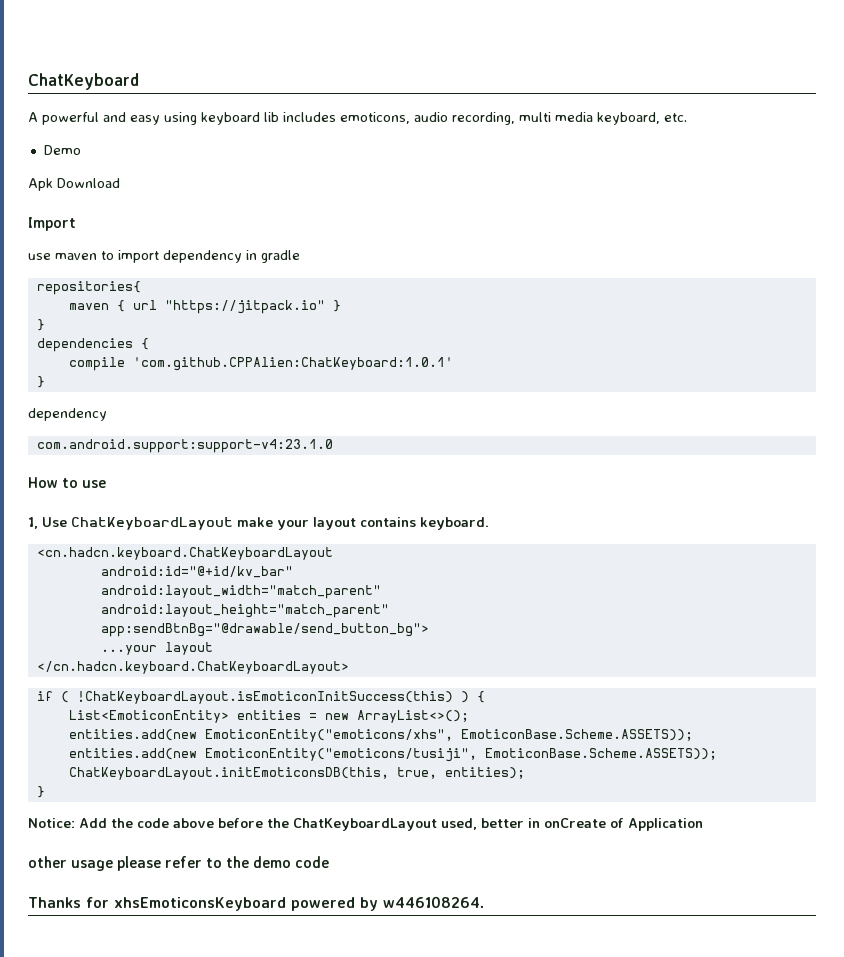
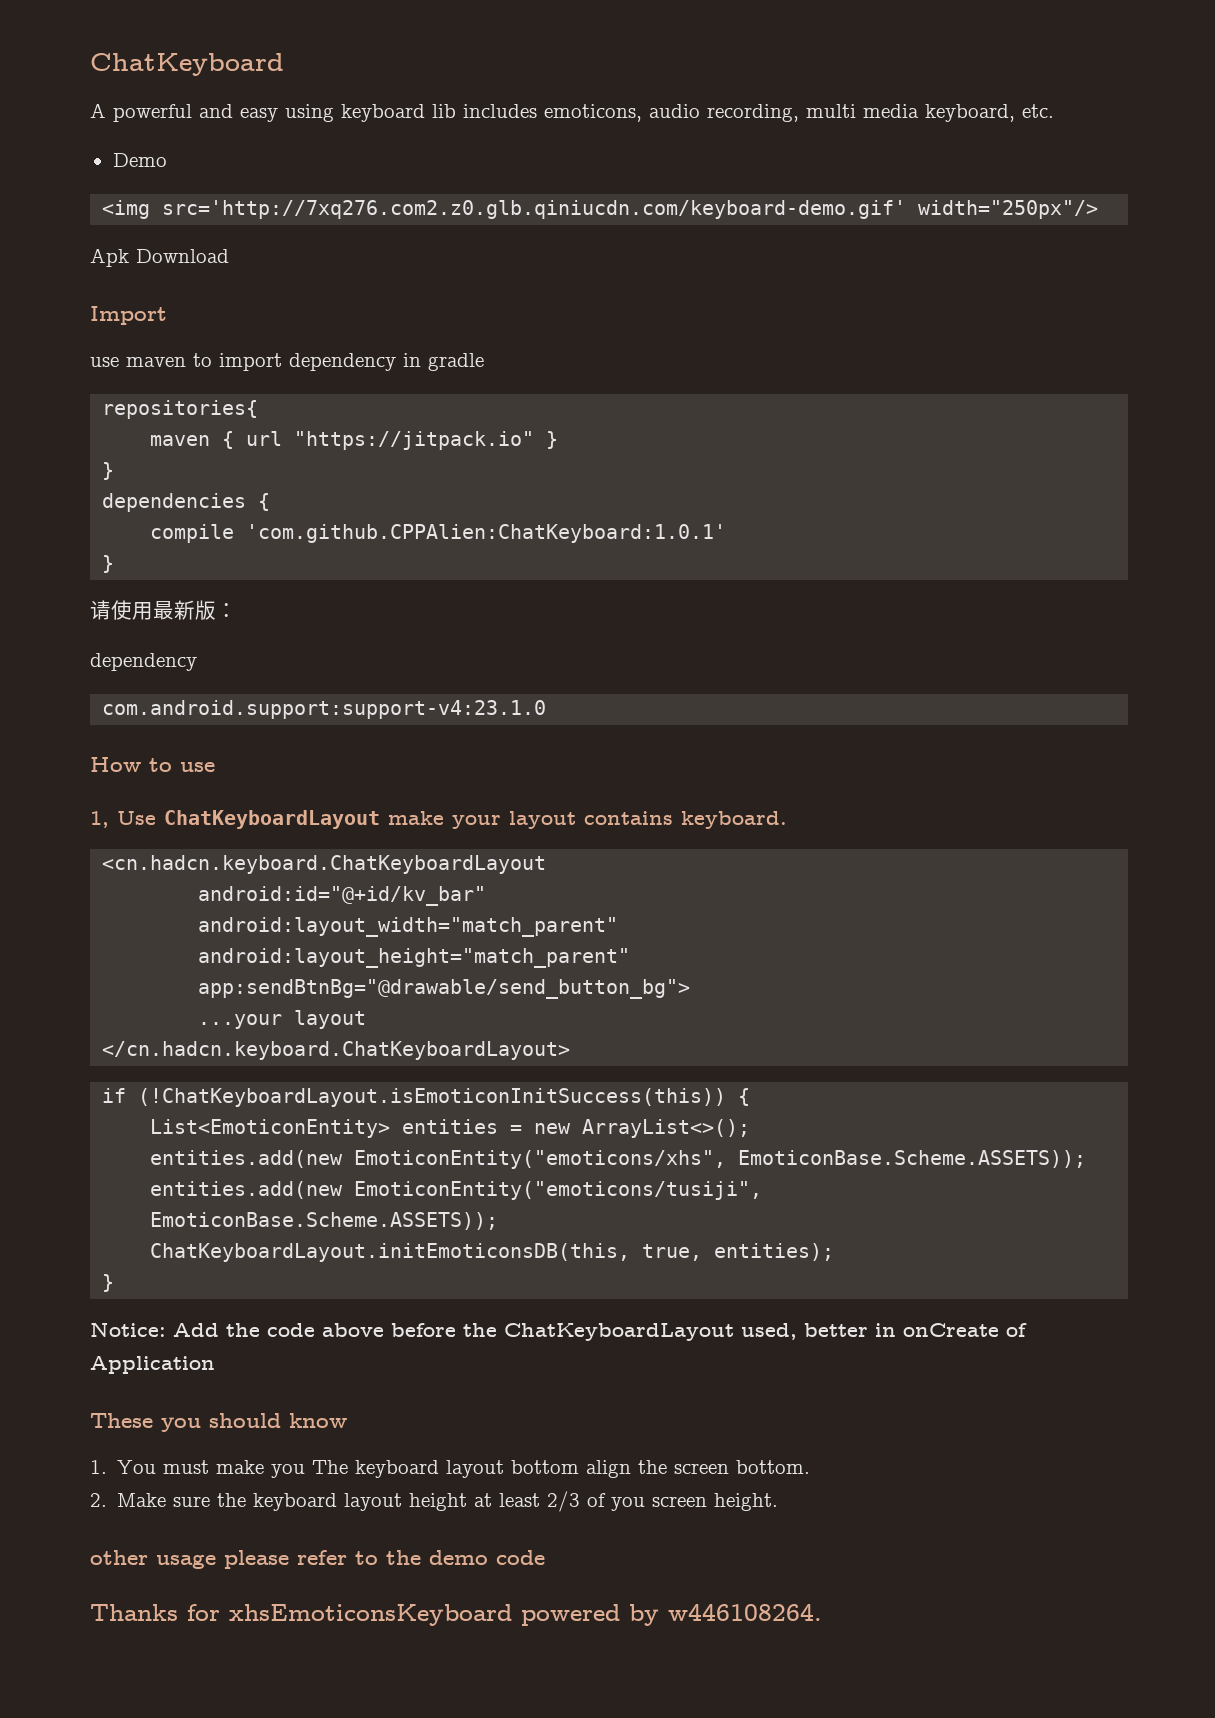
(81, 150) none -> [102,200,1099,219] // <img src='http://7xq276.com2.z0.glb.qiniucdn.com/keyboard-demo.gif' width="250px"/>
(45, 382) none -> [90,600,237,620] // 请使用最新版：
[60,691,469,704] ( !ChatKeyboardLayout.isEmoticonInitSuccess(this) ) -> [138,1088,727,1107] (!ChatKeyboardLayout.isEmoticonInitSuccess(this))
(703, 824) none -> [90,1413,347,1432] [90,1460,811,1478] [90,1491,779,1512] // These you should know // 1. You must make you The keyboard layout bottom align the screen bottom. // 2. Make sure the keyboard layout height at least 2/3 of you screen height.

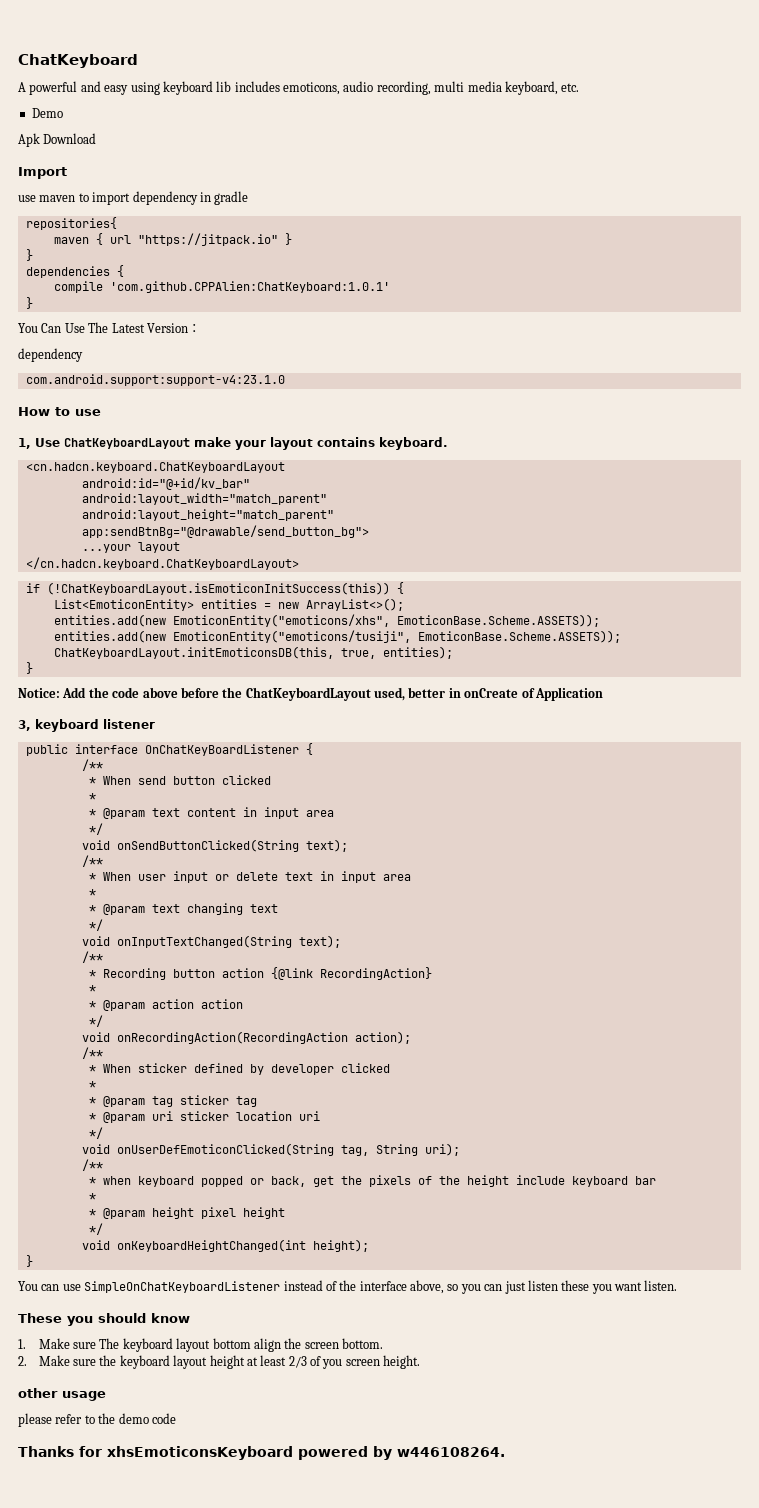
[102,200,1099,219] // <img src='http://7xq276.com2.z0.glb.qiniucdn.com/keyboard-demo.gif' width="250px"/> -> (63, 113) none
[90,600,216,620] 请使用最新版 -> [18,322,188,333] You Can Use The Latest Version
(215, 1365) none -> [18,719,155,732] [25,743,313,756] [81,759,103,771] [88,775,271,785] [88,793,96,801] [88,807,334,819] [88,823,103,835] [81,839,348,852] [81,855,103,867] [88,871,411,883] [88,889,96,897] [88,903,278,915] [88,919,103,931] [81,935,341,948] [81,951,103,963] [88,967,432,980] [88,985,96,993] [88,999,243,1011] [88,1015,103,1027] [81,1031,411,1044] [81,1047,103,1059] [88,1063,390,1075] [88,1081,96,1089] [88,1095,257,1107] [88,1111,320,1123] [88,1127,103,1139] [81,1143,460,1156] [81,1159,103,1171] [88,1175,656,1187] [88,1193,96,1201] [88,1207,285,1219] [88,1223,103,1235] [81,1239,369,1252] [25,1255,33,1267] [18,1280,678,1294] // 3, keyboard listener // public interface OnChatKeyBoardListener { // /** // * When send button clicked // * // * @param text content in input area // */ // void onSendButtonClicked(String text); // /** // * When user input or delete text in input area // * // * @param text changing text // */ // void onInputTextChanged(String text); // /** // * Recording button action {@link RecordingAction} // * // * @param action action // */ // void onRecordingAction(RecordingAction action); // /** // * When sticker defined by developer clicked // * // * @param tag sticker tag // * @param uri sticker location uri // */ // void onUserDefEmoticonClicked(String tag, String uri); // /** // * when keyboard popped or back, get the pixels of the height include keyboard bar // * // * @param height pixel height // */ // void onKeyboardHeightChanged(int height); // } // You can use SimpleOnChatKeyboardListener instead of the interface above, so you can just listen these you want listen.
[117,1460,306,1478] You must make you -> [38,1338,97,1349] Make sure
(216, 1561) none -> (106, 1396) //

